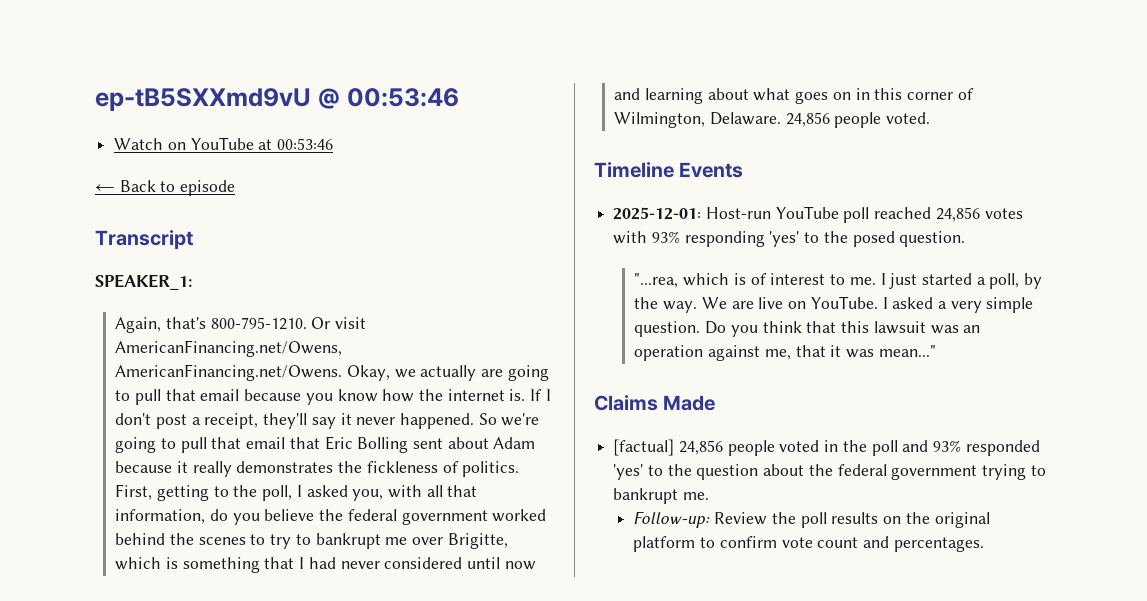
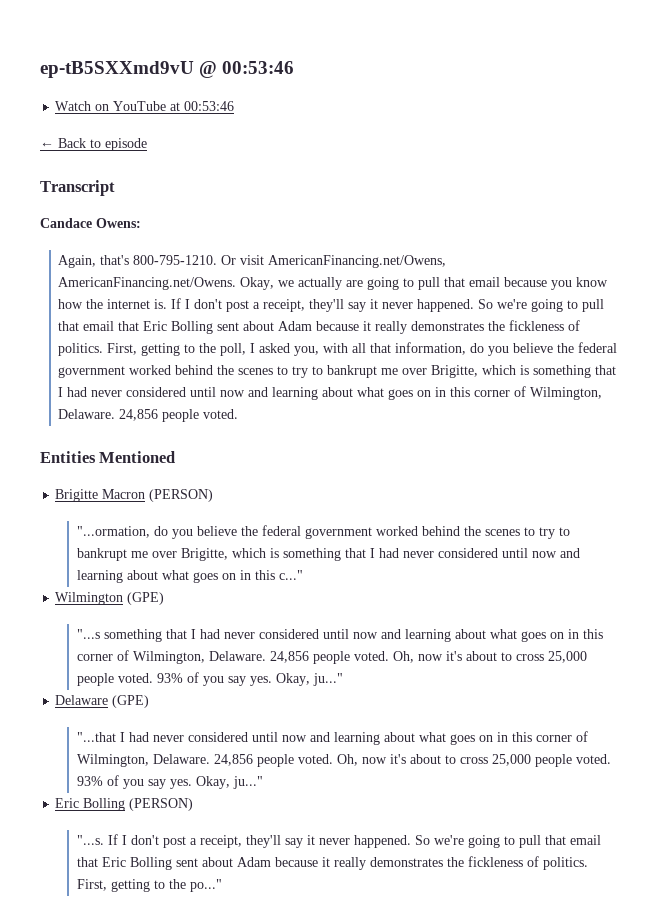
[95,274,192,290] SPEAKER_1: -> [40,218,141,228] Candace Owens:
[594,162,744,178] [613,206,1023,223] [613,231,966,247] [634,273,1043,289] [634,296,1034,313] [634,321,981,337] [634,345,936,361] [594,395,716,411] [613,439,1040,456] [613,464,1046,480] [613,488,709,504] [633,511,990,528] [633,536,984,552] Timeline Events // 2025-12-01: Host-run YouTube poll reached 24,856 votes with 93% responding 'yes' to the posed question. // "...rea, which is of interest to me. I just started a poll, by the way. We are live on YouTube. I asked a very simple question. Do you think that this lawsuit was an operation against me, that it was mean..." // Claims Made // [factual] 24,856 people voted in the poll and 93% responded 'yes' to the question about the federal government trying to bankrupt me. // Follow-up: Review the poll results on the original platform to confirm vote count and percentages. -> [40,451,176,463] [55,489,214,502] [76,525,570,539] [76,548,580,561] [76,570,303,583] [55,592,165,605] [76,629,603,642] [76,650,587,664] [76,672,343,686] [55,695,150,708] [76,731,588,745] [76,754,611,767] [76,775,263,789] [55,798,194,811] [76,834,601,848] [76,856,588,870] [76,879,222,892] Entities Mentioned // Brigitte Macron (PERSON) // "...ormation, do you believe the federal government worked behind the scenes to try to bankrupt me over Brigitte, which is something that I had never considered until now and learning about what goes on in this c..." // Wilmington (GPE) // "...s something that I had never considered until now and learning about what goes on in this corner of Wilmington, Delaware. 24,856 people voted. Oh, now it's about to cross 25,000 people voted. 93% of you say yes. Okay, ju..." // Delaware (GPE) // "...that I had never considered until now and learning about what goes on in this corner of Wilmington, Delaware. 24,856 people voted. Oh, now it's about to cross 25,000 people voted. 93% of you say yes. Okay, ju..." // Eric Bolling (PERSON) // "...s. If I don't post a receipt, they'll say it never happened. So we're going to pull that email that Eric Bolling sent about Adam because it really demonstrates the fickleness of politics. First, getting to the po..."

